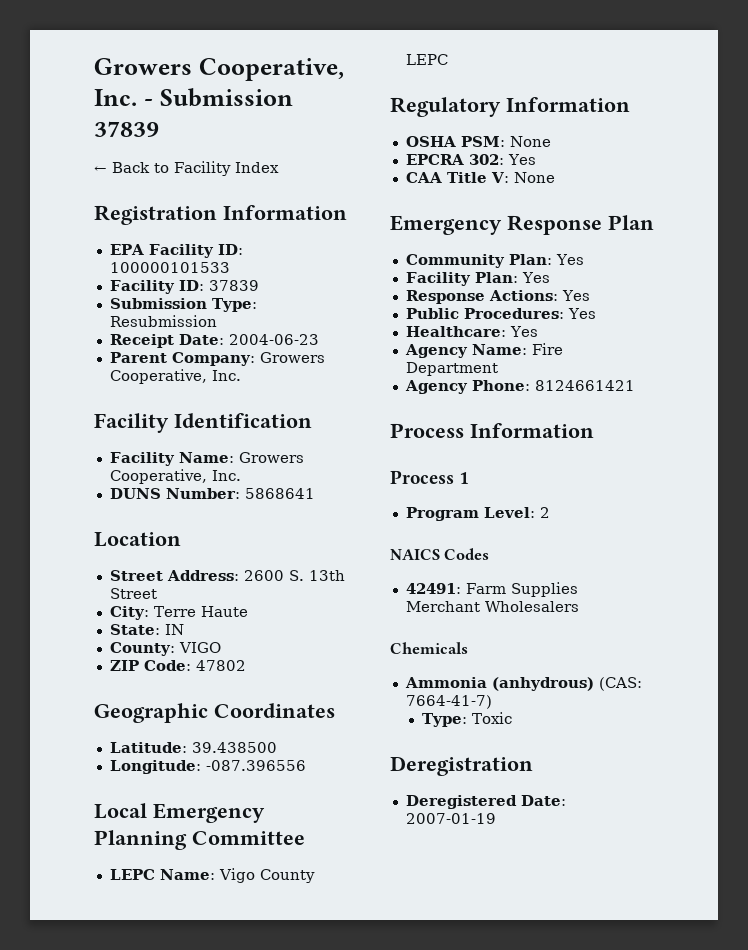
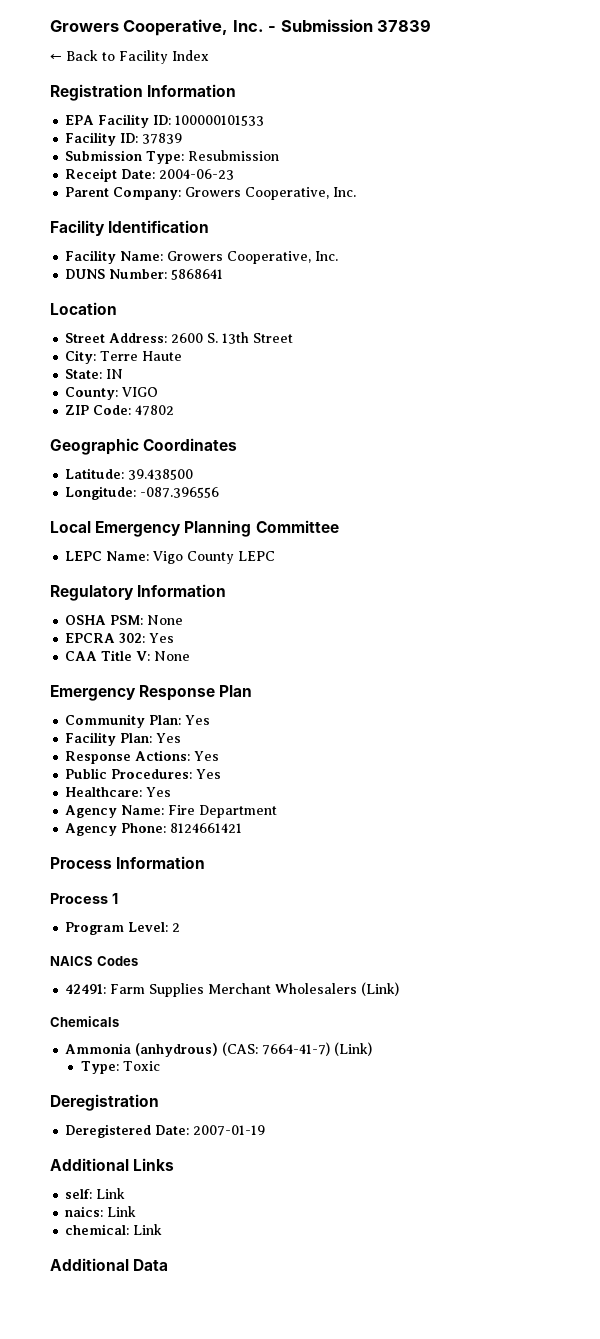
(579, 606) none -> [361,982,400,996] (Link)
(492, 702) none -> [334,1042,373,1056] (Link)
(496, 818) none -> [50,1158,175,1171] [65,1188,126,1199] [65,1206,137,1217] [65,1224,163,1235] [50,1258,169,1271] // Additional Links // self: Link // naics: Link // chemical: Link // Additional Data

